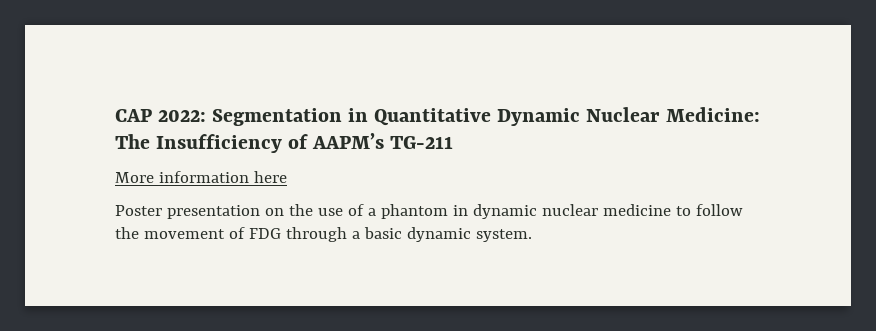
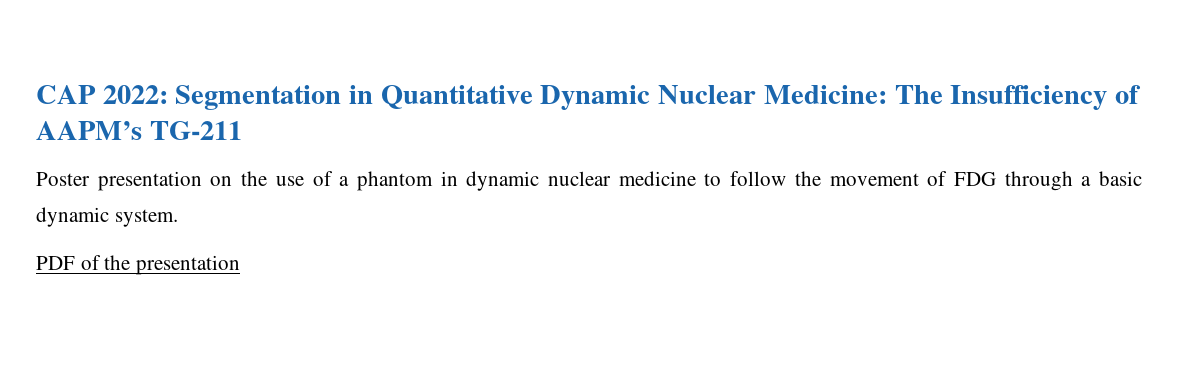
[115,171,287,183] // More information here -> (242, 130) none
(532, 235) none -> [36,255,241,275] // PDF of the presentation

